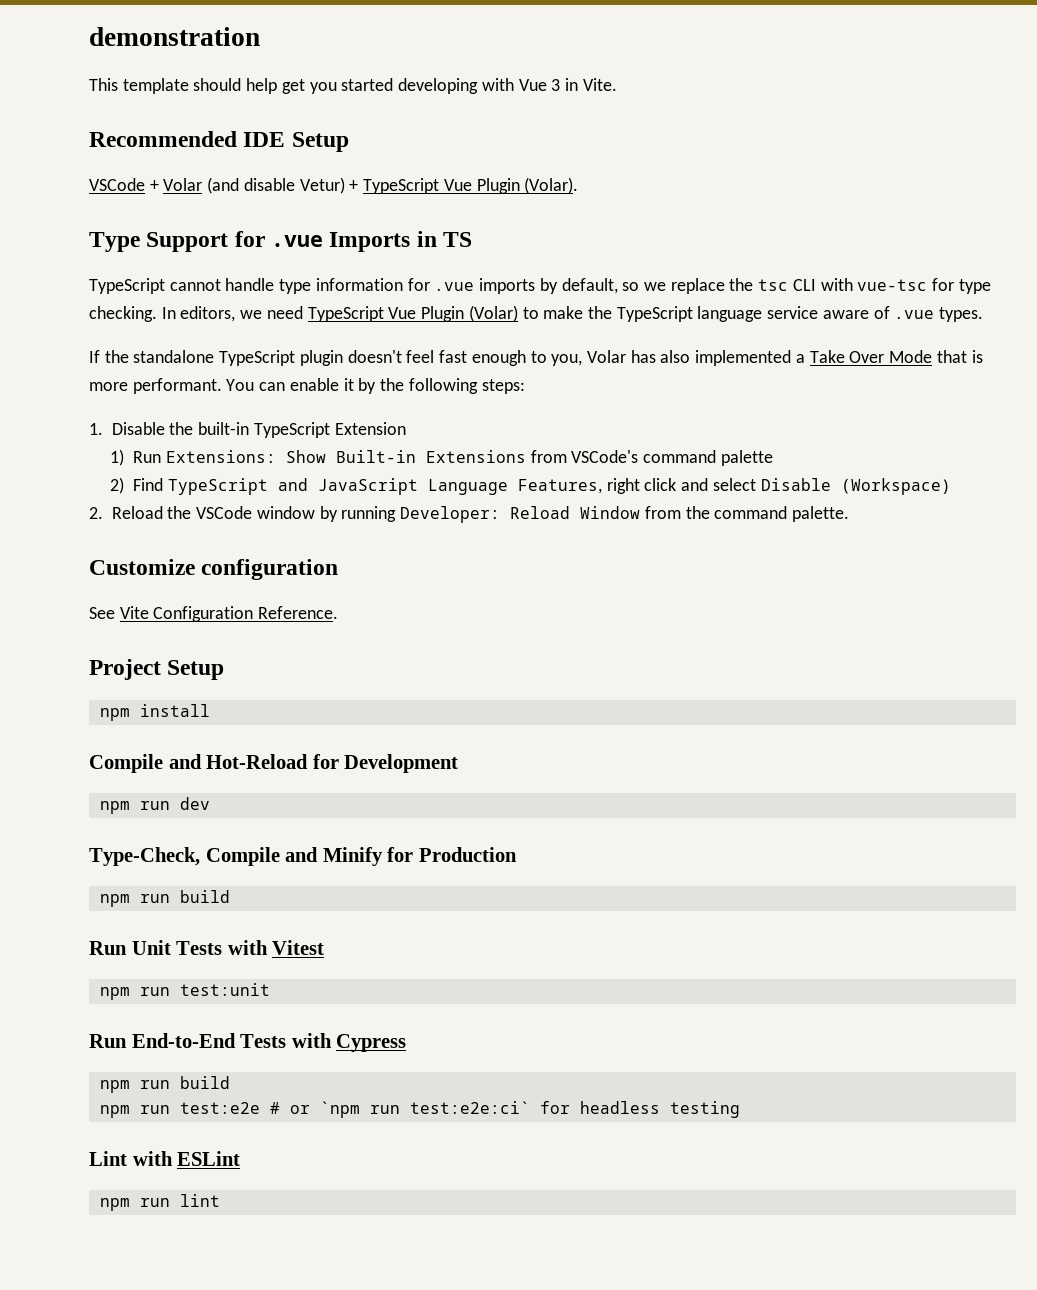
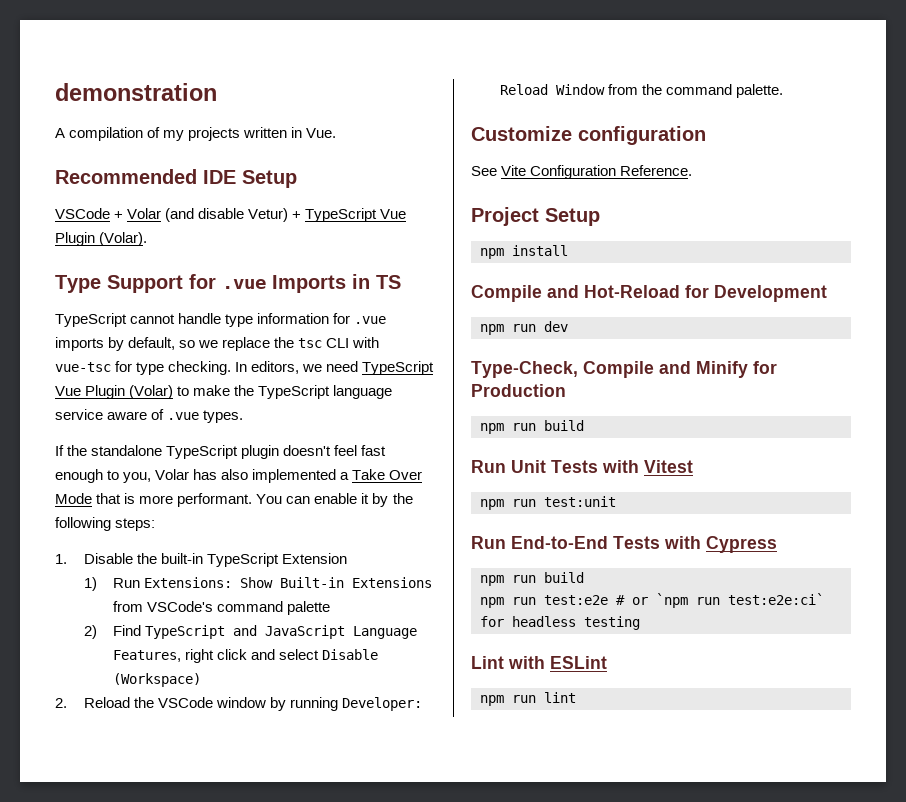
[89,78,617,94] This template should help get you started developing with Vue 3 in Vite. -> [55,127,337,141] A compilation of my projects written in Vue.

